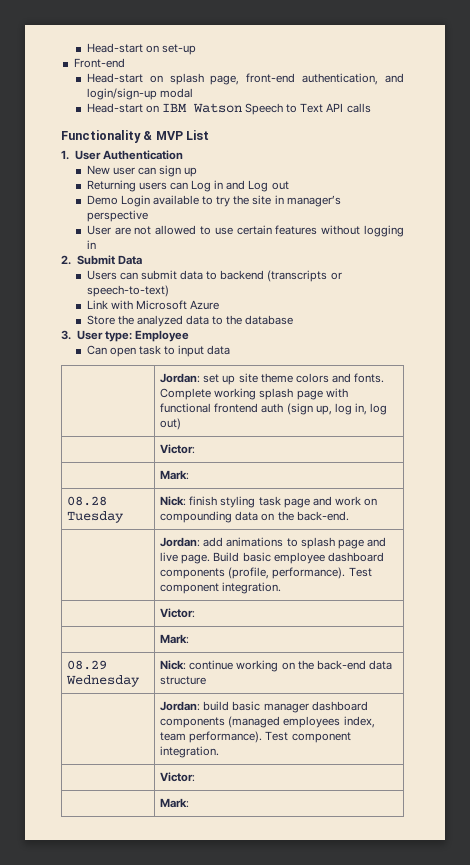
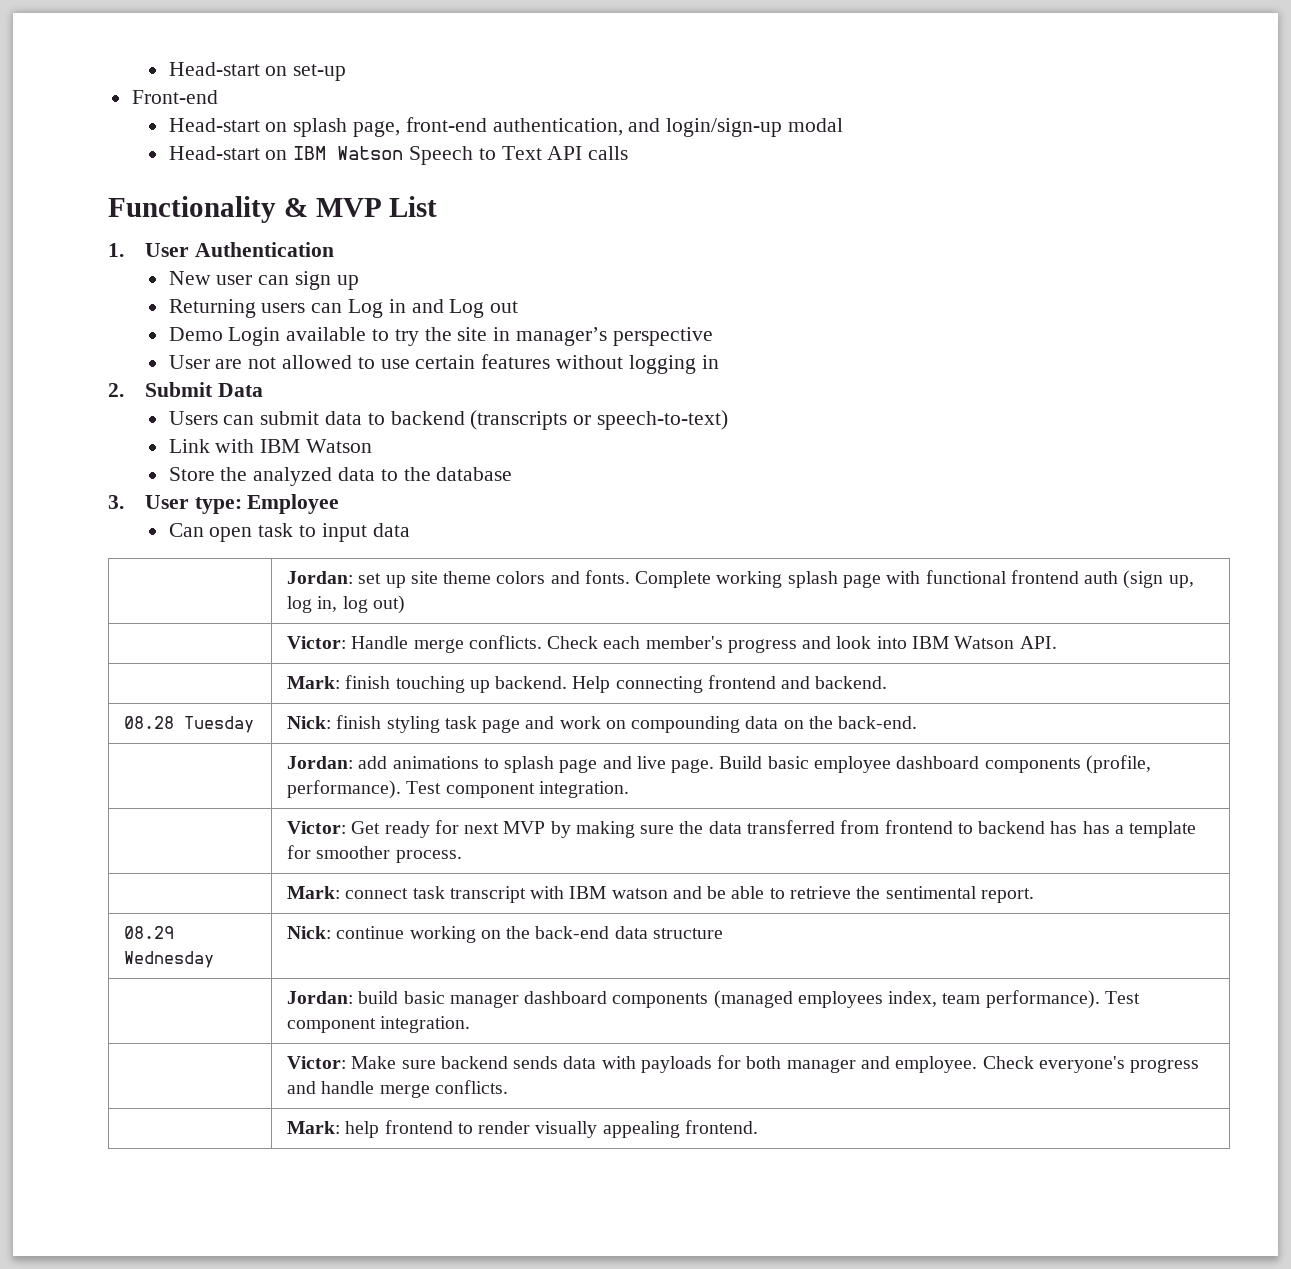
[135,300,220,310] Microsoft Azure -> [260,439,372,453] IBM Watson
[160,470,190,480] // | Mark: -> [351,635,1057,653] [287,675,888,693] Handle merge conflicts. Check each member's progress and look into IBM Watson API. // | Mark: finish touching up backend. Help connecting frontend and backend.
[160,634,190,644] // | Mark: -> [351,820,1197,838] [287,845,462,863] [287,886,1034,903] Get ready for next MVP by making sure the data transferred from frontend to backend has has a template for smoother process. // | Mark: connect task transcript with IBM watson and be able to retrieve the sentimental report.
[160,798,190,808] // | Mark: -> [351,1055,1200,1073] [287,1080,508,1098] [287,1120,758,1138] Make sure backend sends data with payloads for both manager and employee. Check everyone's progress and handle merge conflicts. // | Mark: help frontend to render visually appealing frontend.

